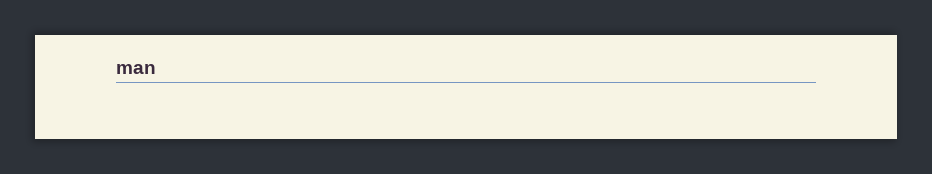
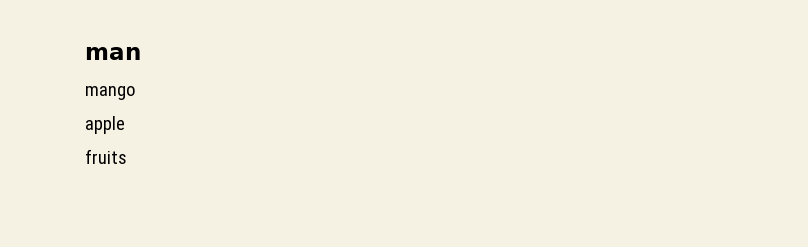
(156, 69) none -> [85,86,135,100] [85,116,125,134] [85,149,127,164] // mango // apple // fruits

